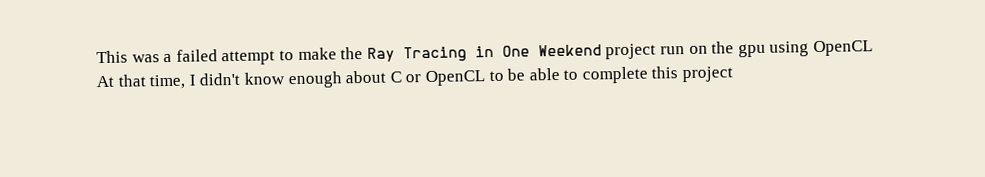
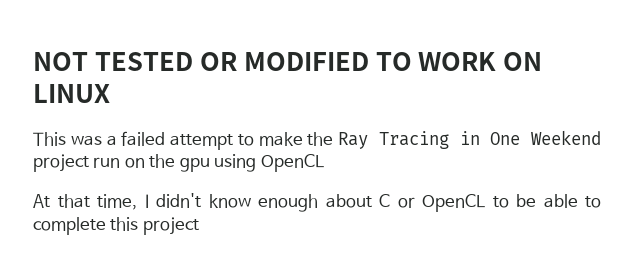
(96, 57) none -> [33,52,543,71] [33,84,110,103] NOT TESTED OR MODIFIED TO WORK ON LINUX //

